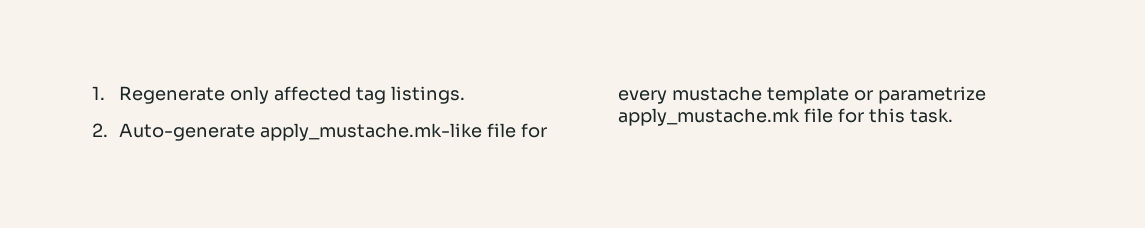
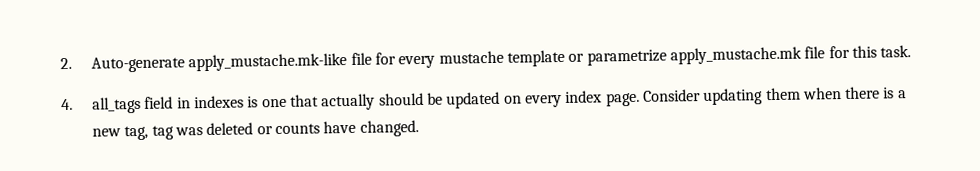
[92,86,465,104] 1. Regenerate only affected tag listings. // -> (60, 63) none
(953, 115) none -> [61,86,907,114] [92,120,419,141] // 4. all_tags field in indexes is one that actually should be updated on every index page. Consider updating them when there is a new tag, tag was deleted or counts have changed.

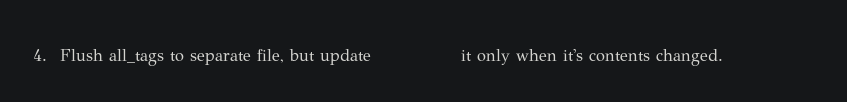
[60,45,912,73] [61,86,907,114] [92,120,357,141] 2. Auto-generate apply_mustache.mk-like file for every mustache template or parametrize apply_mustache.mk file for this task. // 4. all_tags field in indexes is one that actually should be updated on every index page. Consider updating them when there is a new tag, tag was deleted or counts have -> [33,49,651,66] 4. Flush all_tags to separate file, but update it only when it's contents

